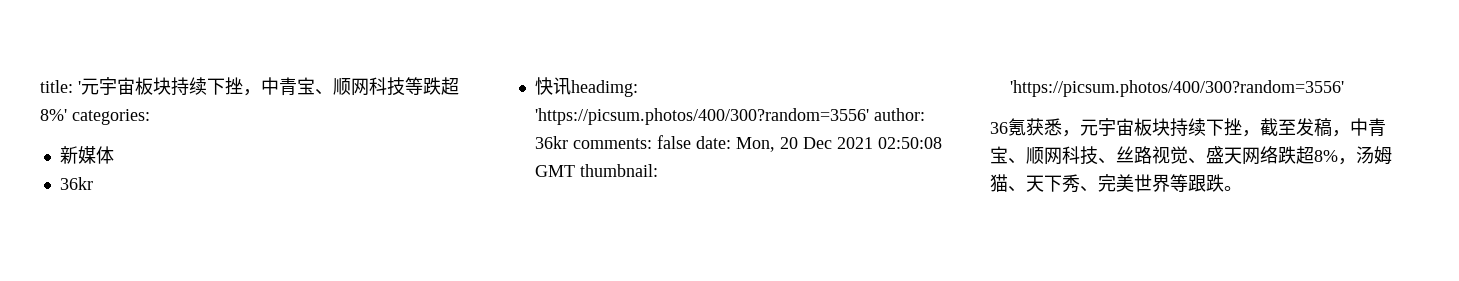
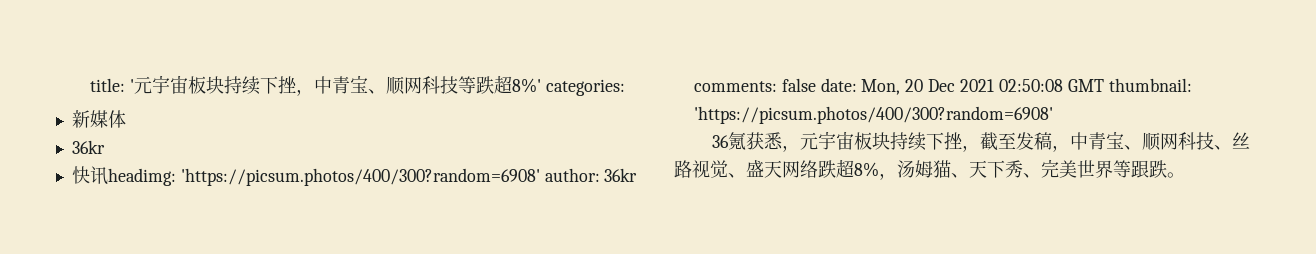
[534,108,869,125] 'https://picsum.photos/400/300?random=3556' -> [180,168,540,186] 'https://picsum.photos/400/300?random=6908'
[1009,80,1344,97] 'https://picsum.photos/400/300?random=3556' -> [693,106,1053,124] 'https://picsum.photos/400/300?random=6908'

